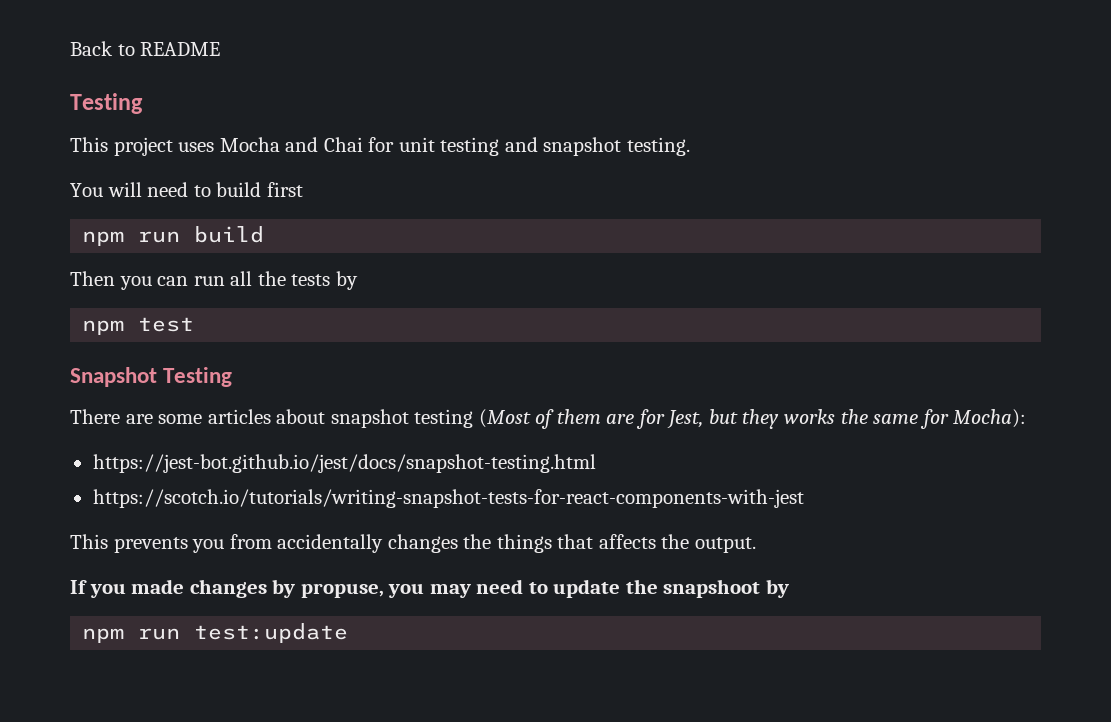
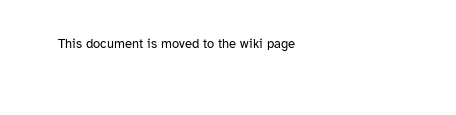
[70,41,221,56] [70,93,143,114] [70,137,690,156] [70,182,303,197] [82,226,265,246] [70,271,358,290] [82,317,195,335] [70,367,233,387] [70,409,1027,429] [92,454,596,473] [92,489,804,508] [70,534,756,553] [70,579,789,598] [82,623,349,643] Back to README // Testing // This project uses Mocha and Chai for unit testing and snapshot testing. // You will need to build first // npm run build // Then you can run all the tests by // npm test // Snapshot Testing // There are some articles about snapshot testing (Most of them are for Jest, but they works the same for Mocha): // https://jest-bot.github.io/jest/docs/snapshot-testing.html // https://scotch.io/tutorials/writing-snapshot-tests-for-react-components-with-jest // This prevents you from accidentally changes the things that affects the output. // If you made changes by propuse, you may need to update the snapshoot by // npm run test:update -> [58,38,295,52] This document is moved to the wiki page

